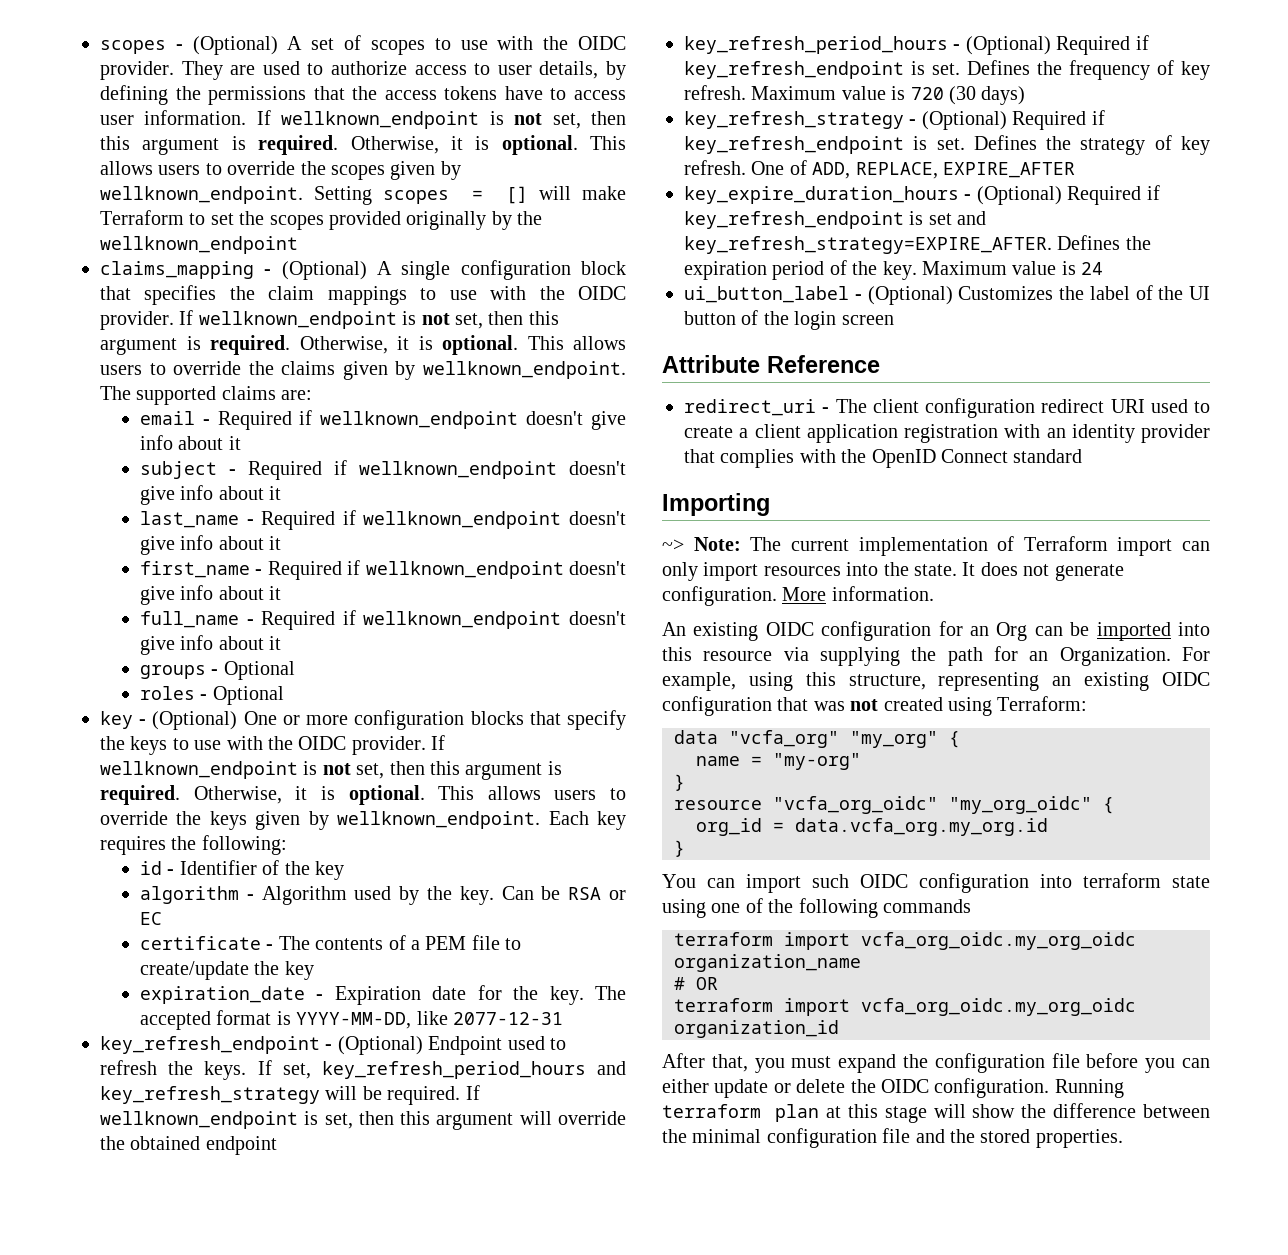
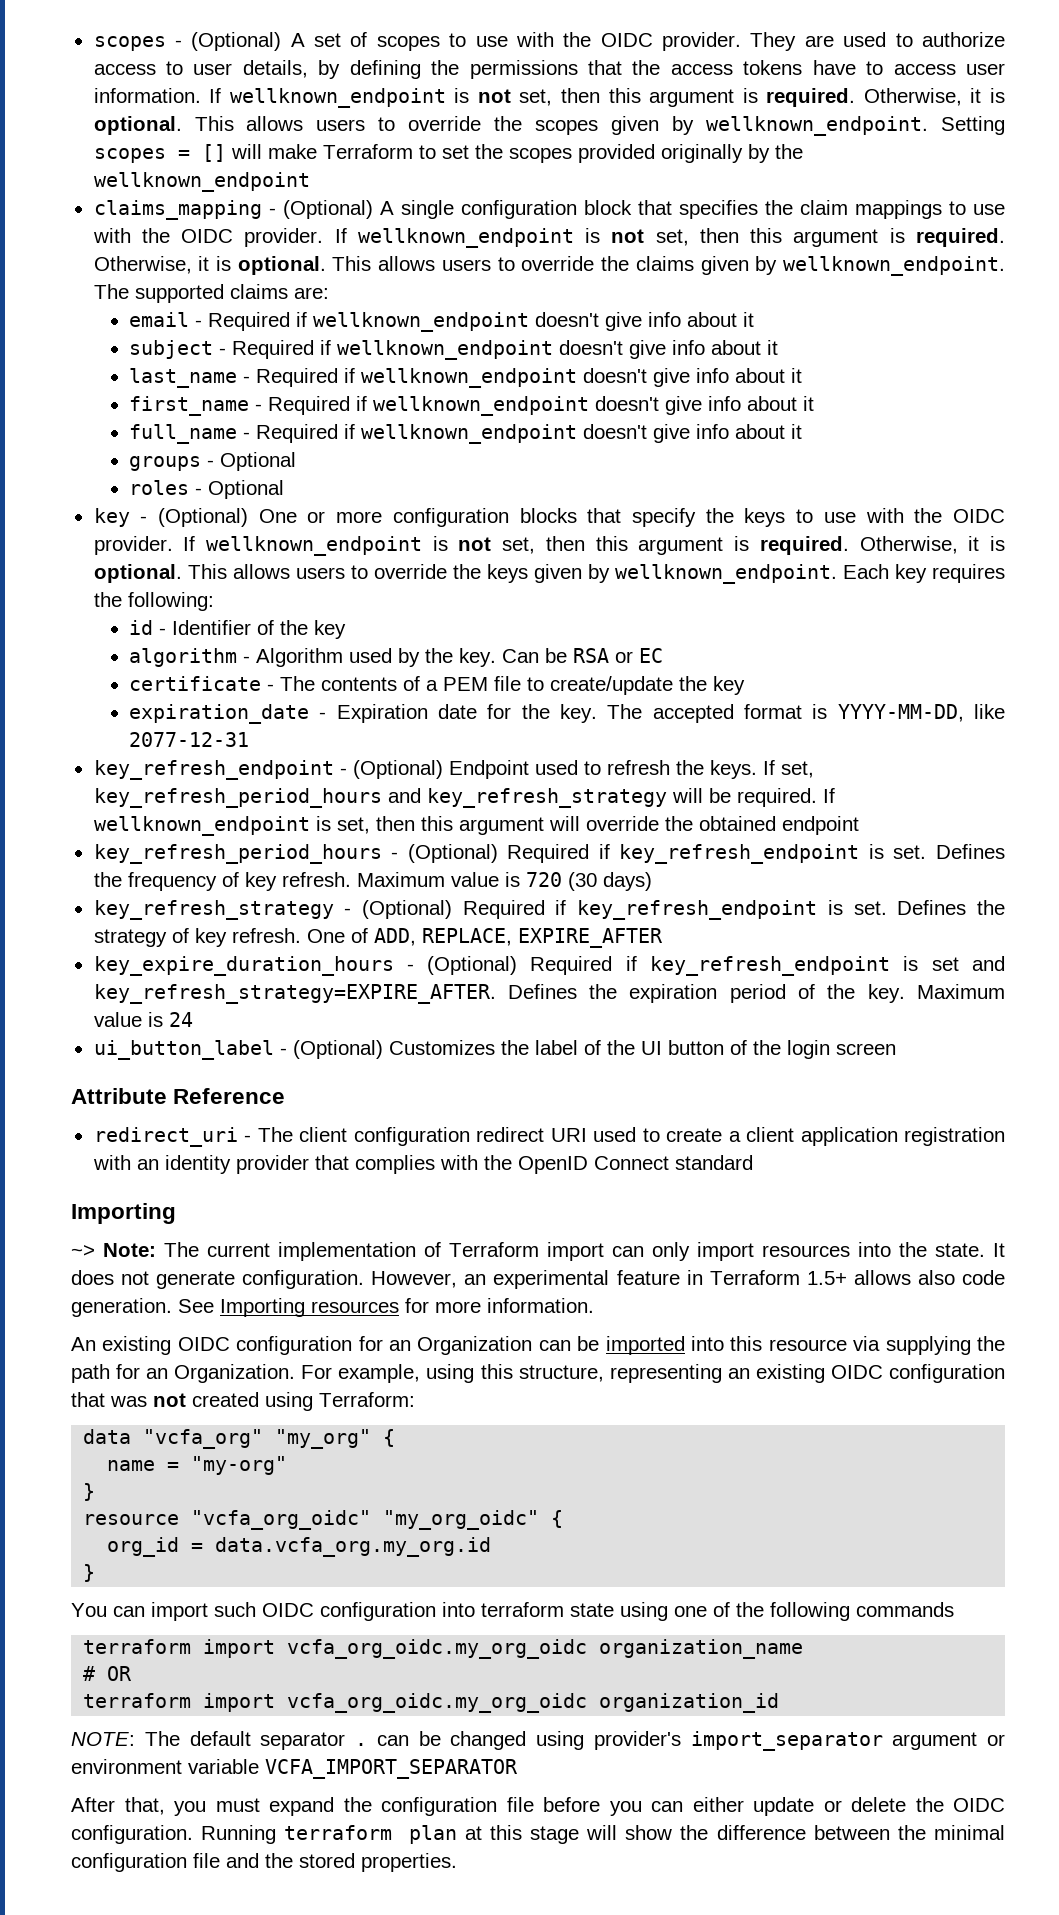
[782,587,827,601] More -> [371,1270,1006,1289] [71,1298,481,1317] However, an experimental feature in Terraform 1.5+ allows also code generation. See Importing resources for more
[996,622,1028,641] Org -> [417,1336,533,1355] Organization
(839, 1029) none -> [71,1731,1005,1751] [71,1759,518,1779] // NOTE: The default separator . can be changed using provider's import_separator argument or environment variable VCFA_IMPORT_SEPARATOR

